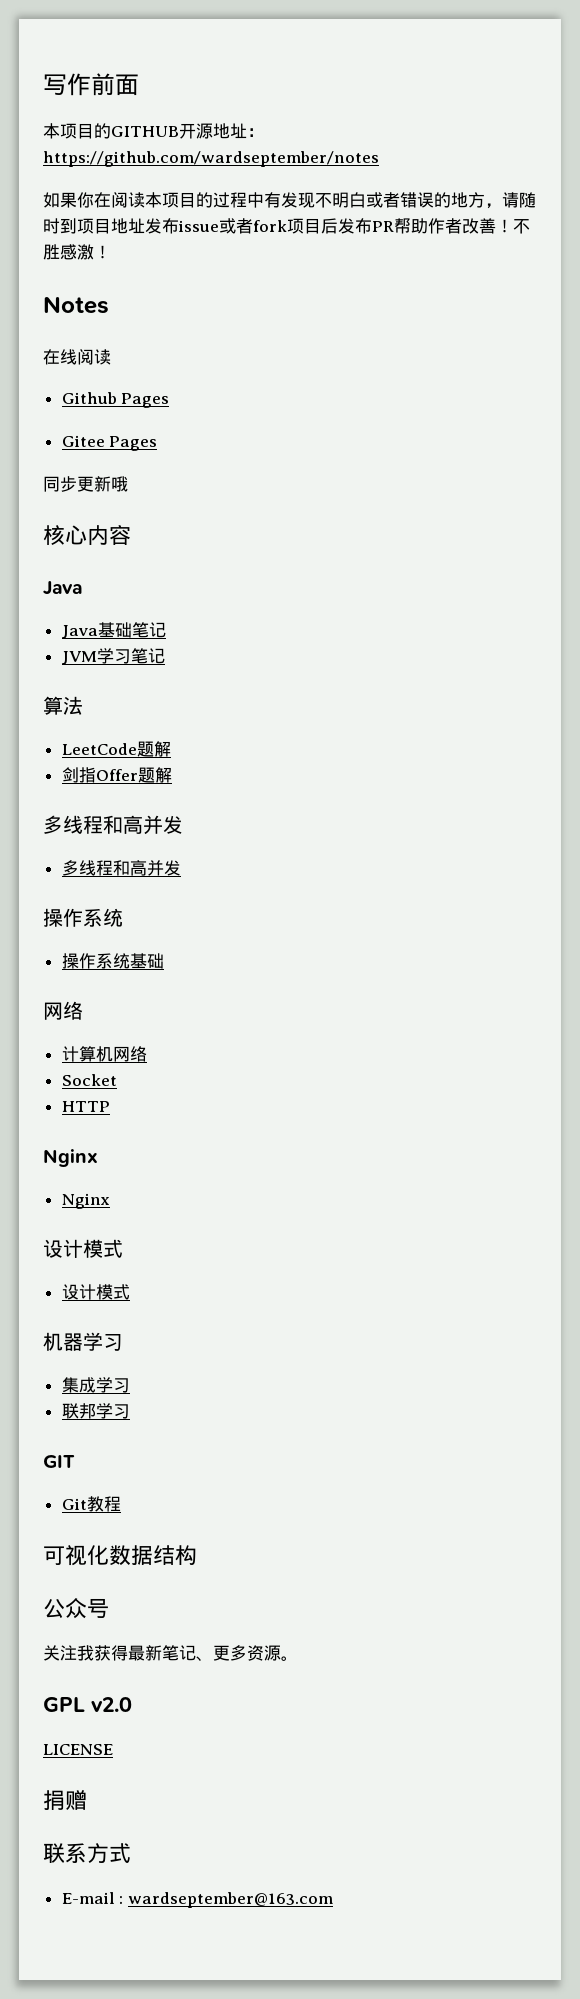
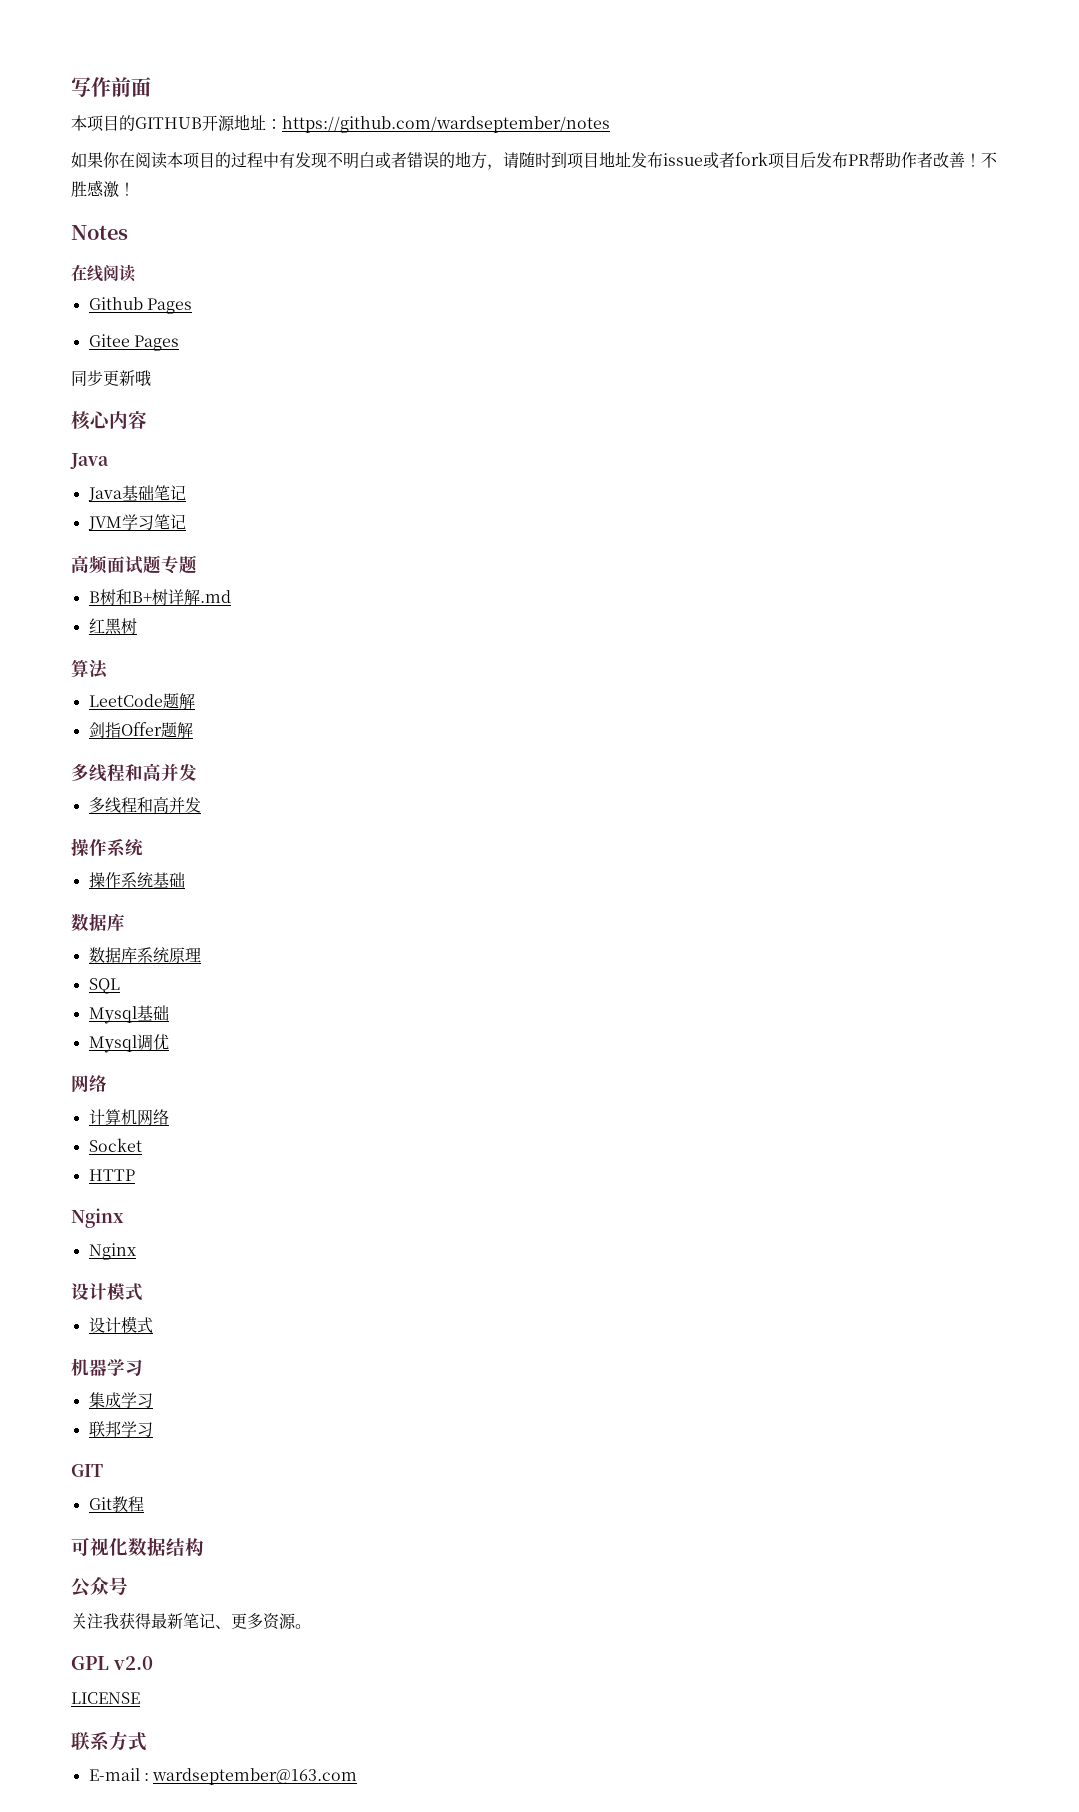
(165, 656) none -> [71,555,197,574] [88,589,231,605] [88,618,137,635] // 高频面试题专题 // B树和B+树详解.md // 红黑树
(164, 961) none -> [71,913,125,932] [88,947,201,963] [88,978,120,994] [88,1005,169,1024] [88,1034,169,1053] // 数据库 // 数据库系统原理 // SQL // Mysql基础 // Mysql调优
[43,1790,87,1810] // 捐赠 -> (140, 1698) none

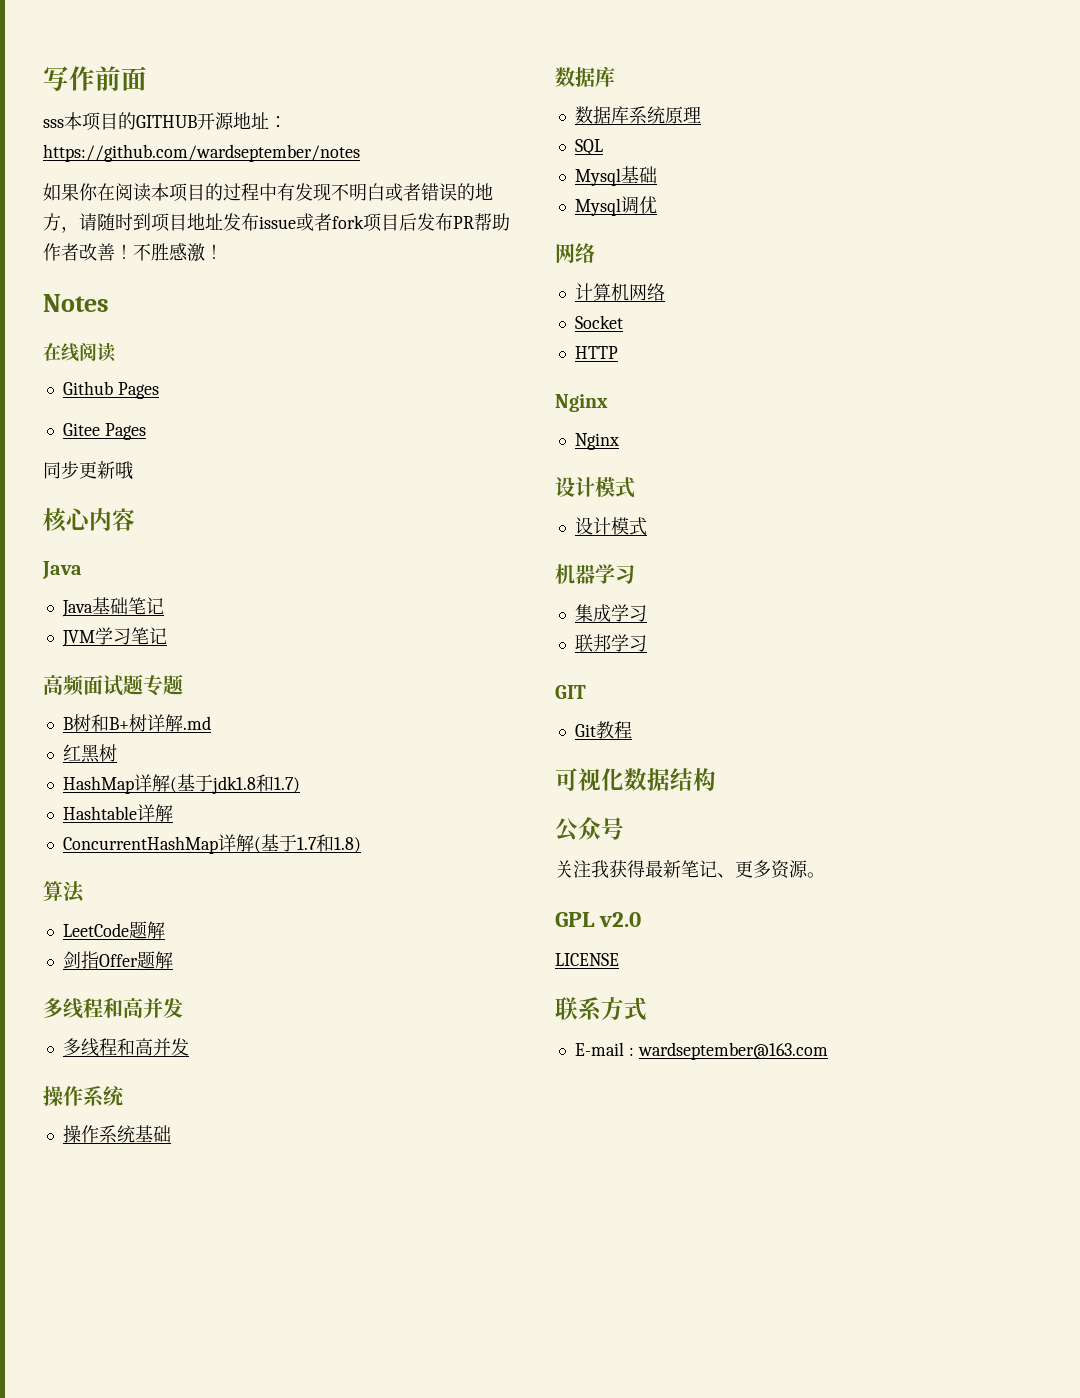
(151, 87) none -> [43,119,64,128] sss
(137, 626) none -> [62,774,300,794] [62,804,173,822] [62,834,361,854] // HashMap详解(基于jdk1.8和1.7) // Hashtable详解 // ConcurrentHashMap详解(基于1.7和1.8)

